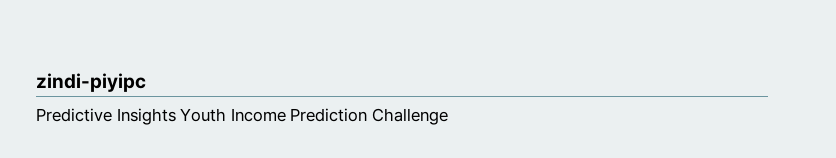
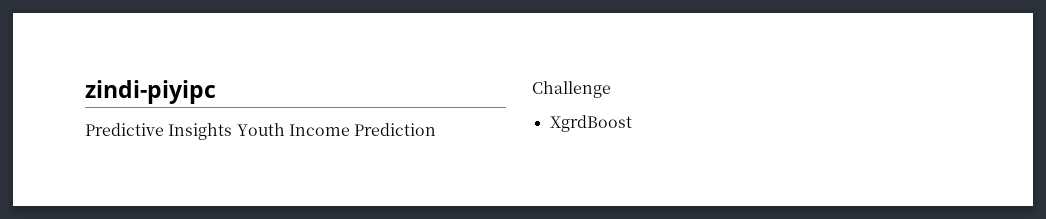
(448, 116) none -> [549,115,632,132] // XgrdBoost

